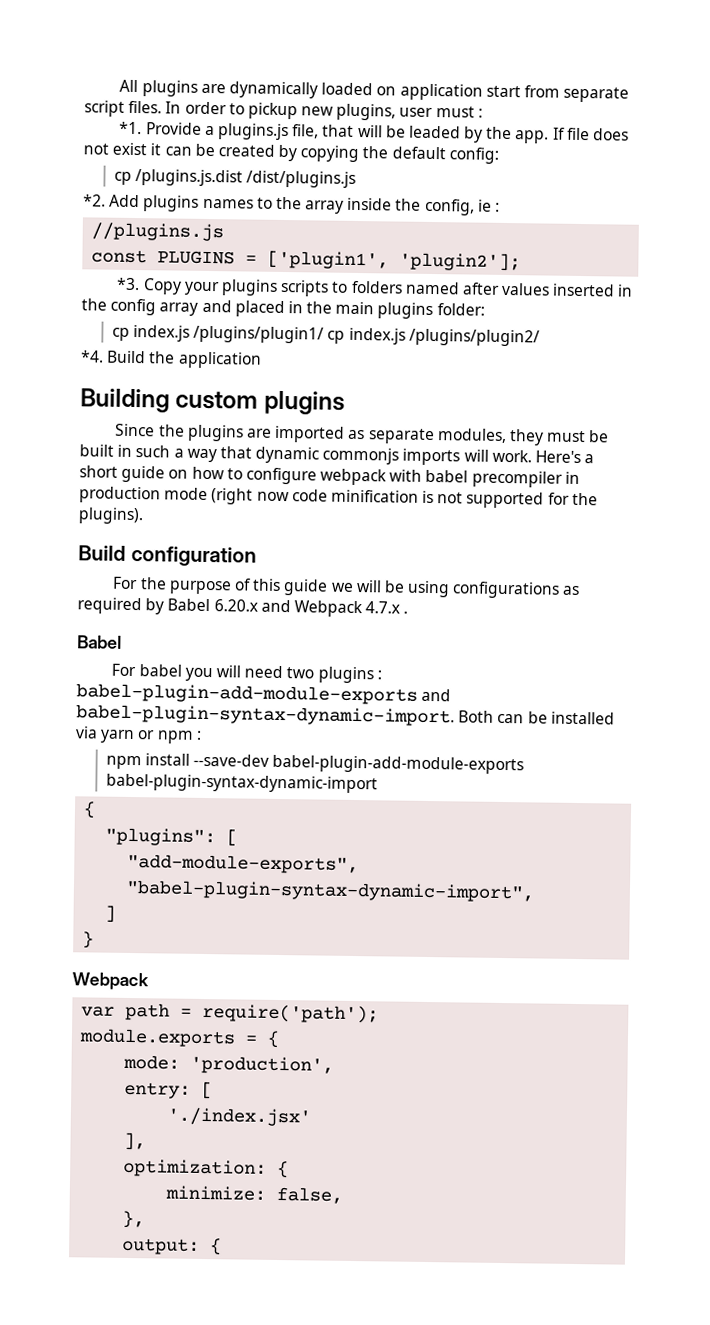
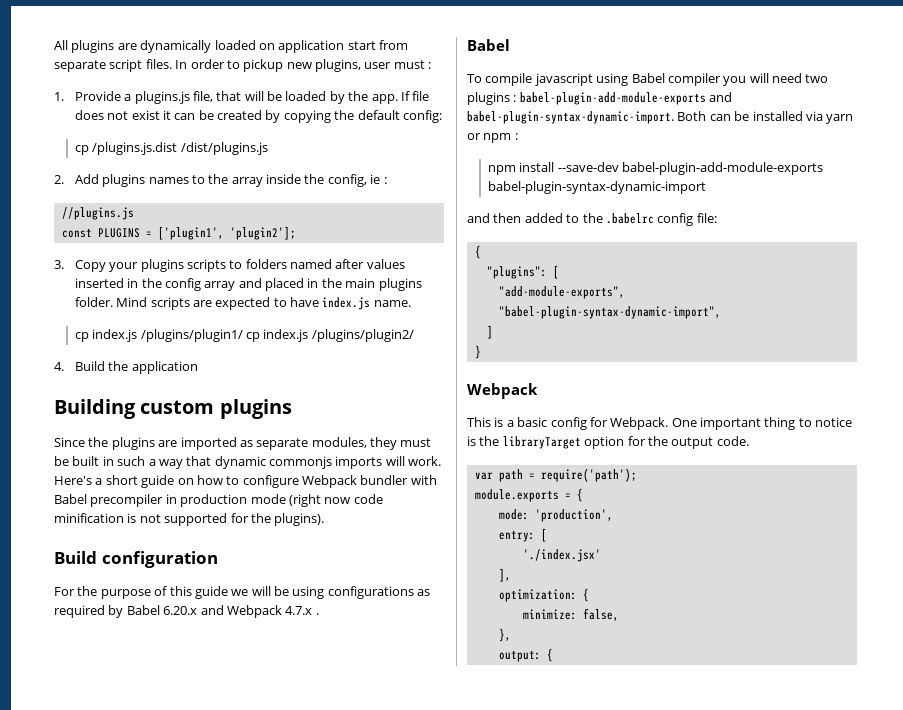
[119,121,143,135] *1. -> [54,92,64,101] 1.
[408,125,461,139] leaded -> [285,91,327,101] loaded
[83,194,106,207] *2. -> [54,175,64,184] 2.
[116,277,141,291] *3. -> [54,260,64,269] 3.
[436,303,485,316] folder: -> [74,297,411,310] folder. Mind scripts are expected to have index.js name.
[81,350,104,363] *4. -> [54,362,64,371] 4.
[320,468,469,486] webpack with babel -> [302,475,437,488] [54,494,87,504] Webpack bundler with Babel
[111,663,182,677] For babel -> [467,73,721,86] To compile javascript using Babel compiler
(378, 783) none -> [467,213,717,226] // and then added to the .babelrc config file:
(149, 981) none -> [467,417,853,430] [467,436,749,449] // This is a basic config for Webpack. One important thing to notice is the libraryTarget option for the output code.

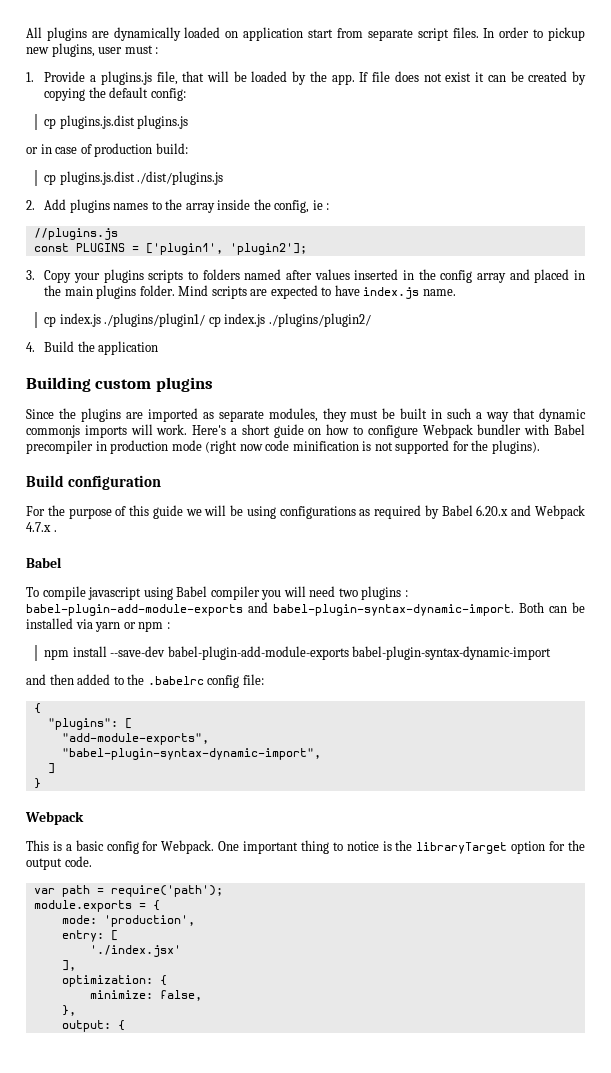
[92,142,268,155] /plugins.js.dist /dist/plugins.js -> [59,115,189,129] [26,143,188,157] [44,171,224,185] plugins.js.dist plugins.js // or in case of production build: // cp plugins.js.dist ./dist/plugins.js
[140,329,414,342] /plugins/plugin1/ cp index.js /plugins/plugin2/ -> [104,313,371,327] ./plugins/plugin1/ cp index.js ./plugins/plugin2/

